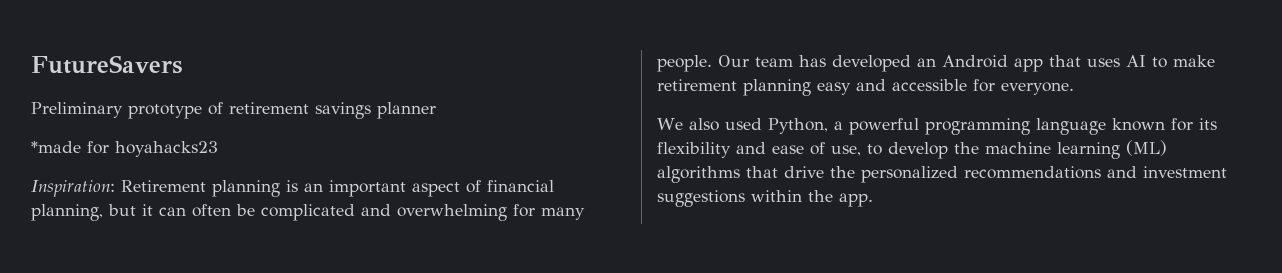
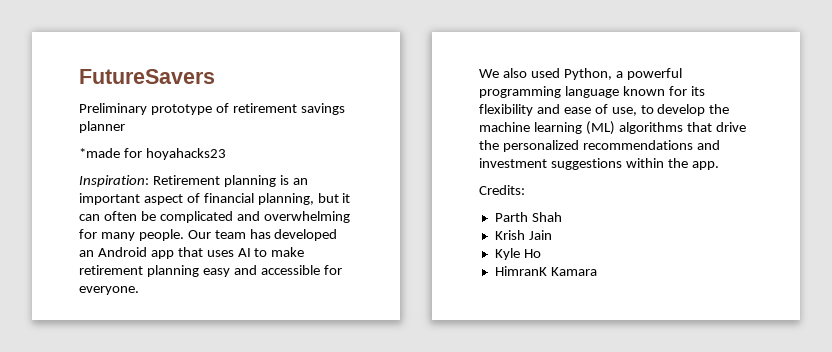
(873, 200) none -> [479,185,525,195] [494,212,562,222] [494,230,552,240] [494,248,541,260] [494,266,597,276] // Credits: // Parth Shah // Krish Jain // Kyle Ho // HimranK Kamara

